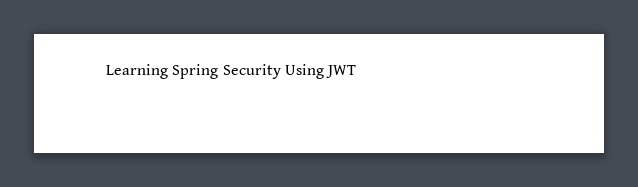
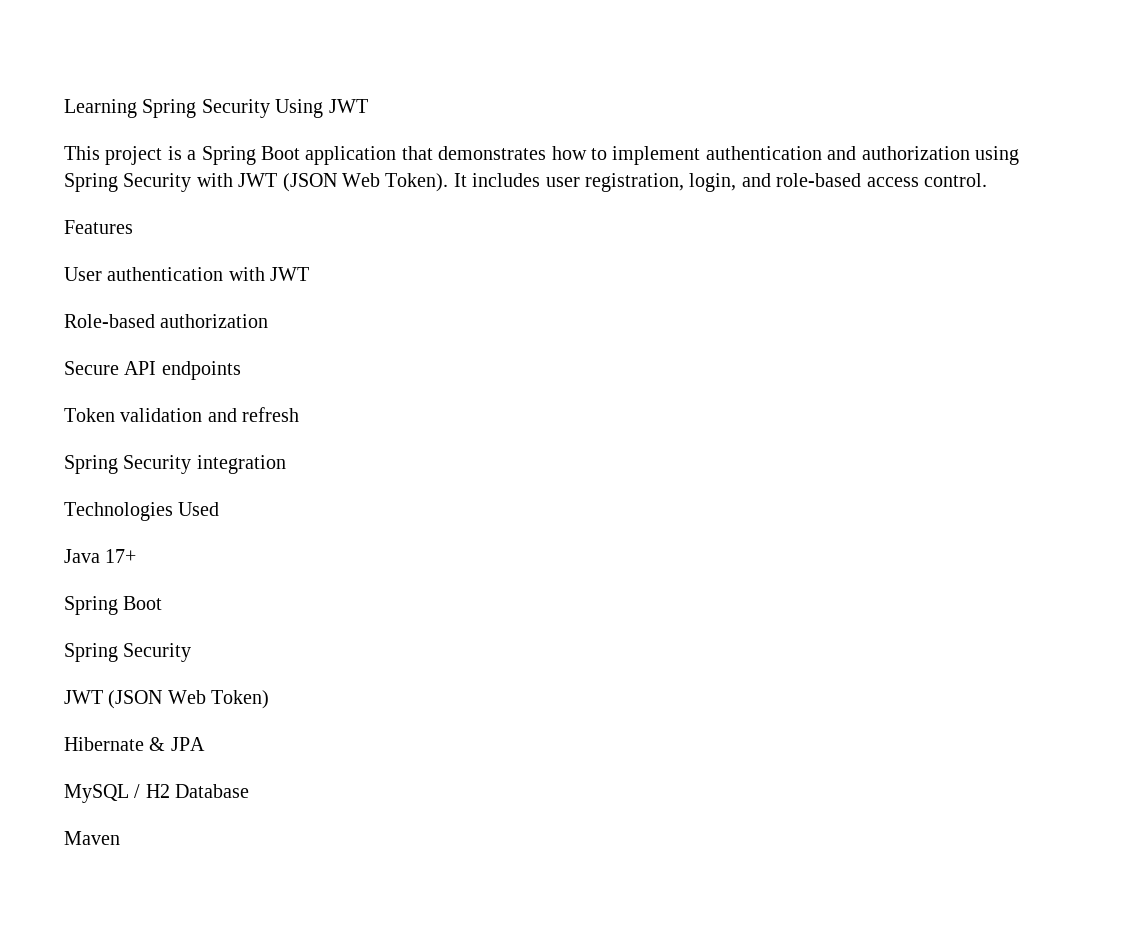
(357, 71) none -> [64,146,1019,165] [64,173,987,192] [64,220,133,234] [64,267,310,281] [64,314,269,328] [64,361,241,380] [64,407,300,422] [64,455,286,474] [64,502,220,521] [64,549,137,563] [64,596,163,615] [64,643,192,662] [64,690,270,709] [64,737,205,751] [64,784,250,803] [64,831,120,845] // This project is a Spring Boot application that demonstrates how to implement authentication and authorization using Spring Security with JWT (JSON Web Token). It includes user registration, login, and role-based access control. // Features // User authentication with JWT // Role-based authorization // Secure API endpoints // Token validation and refresh // Spring Security integration // Technologies Used // Java 17+ // Spring Boot // Spring Security // JWT (JSON Web Token) // Hibernate & JPA // MySQL / H2 Database // Maven

